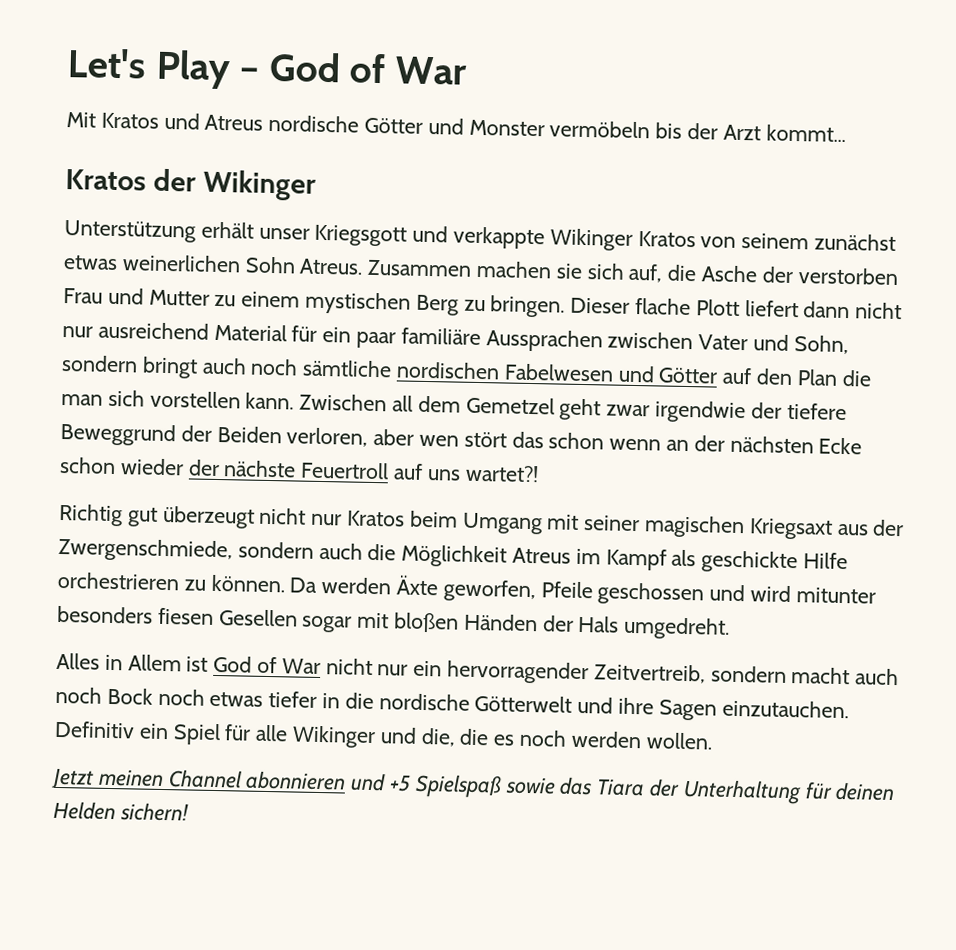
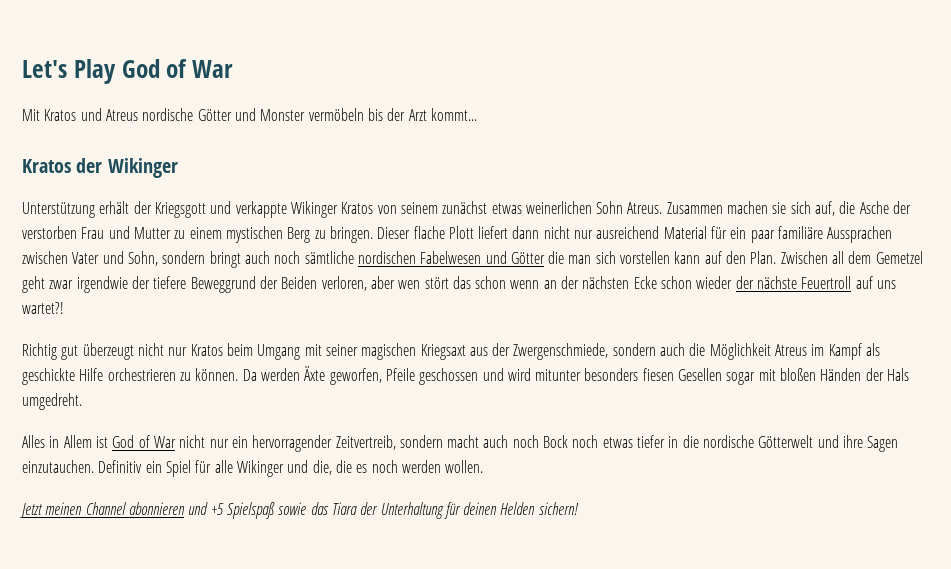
[239,67,260,81] – -> (116, 71) none
[258,227,310,240] unser -> [133,201,152,214] der
[722,367,838,386] auf den Plan -> (545, 258) none
[245,392,295,410] kann. -> [674,251,777,264] kann auf den Plan.

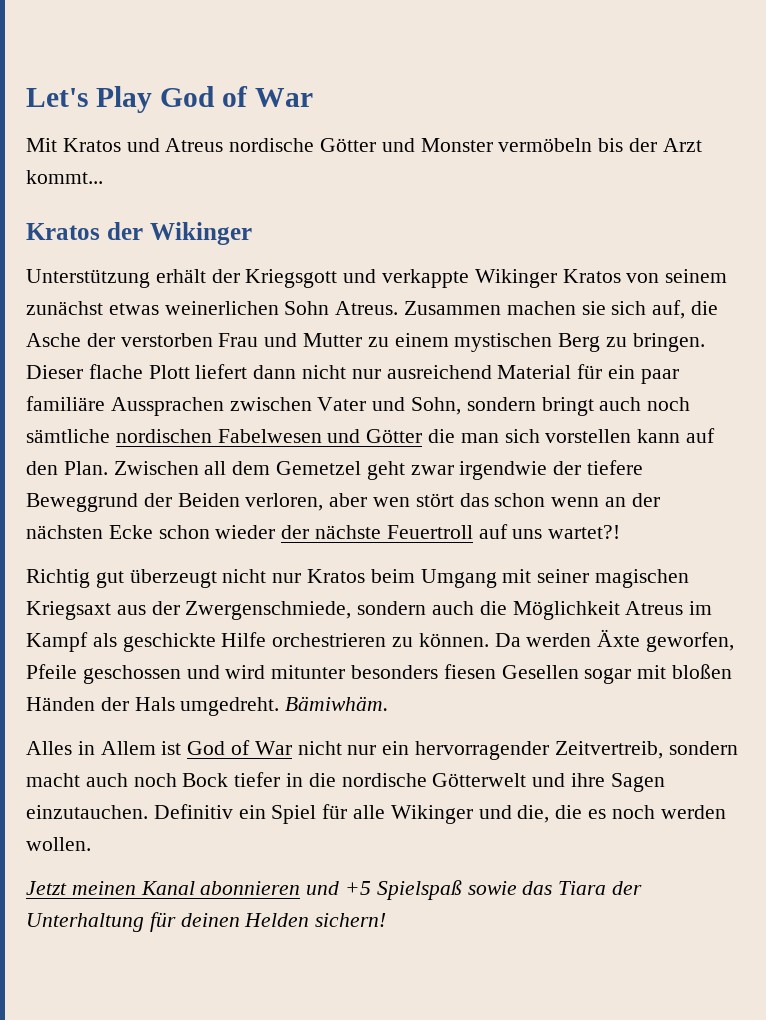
(82, 401) none -> [285,696,389,711] Bämiwhäm.
[572,435,633,448] noch etwas -> (229, 780) none
[85,502,126,515] Channel -> [140,881,195,895] Kanal

